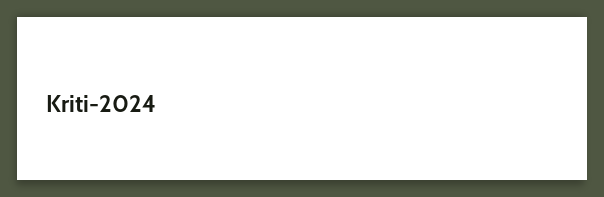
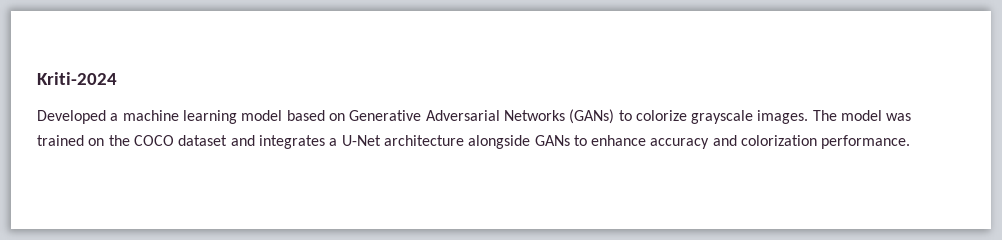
(156, 103) none -> [37,109,912,124] [37,135,911,149] // Developed a machine learning model based on Generative Adversarial Networks (GANs) to colorize grayscale images. The model was trained on the COCO dataset and integrates a U-Net architecture alongside GANs to enhance accuracy and colorization performance.

